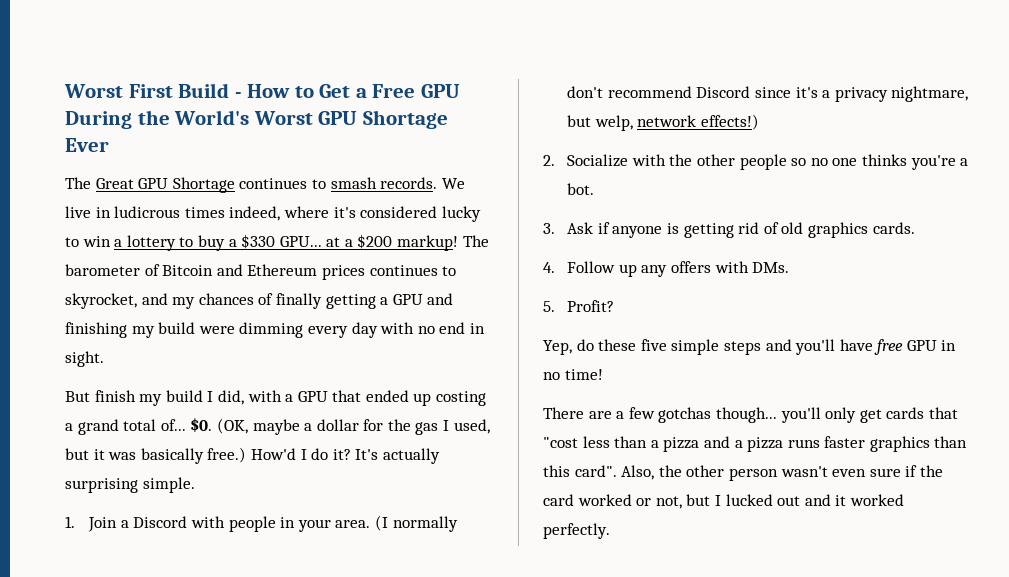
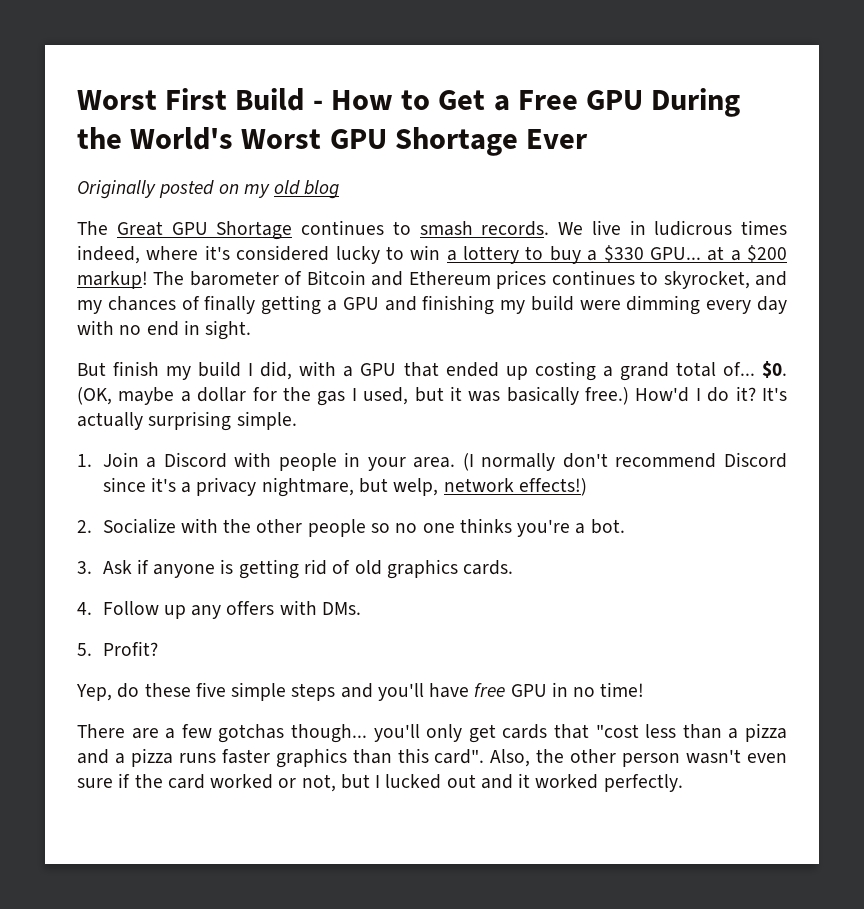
(109, 145) none -> [77,180,340,199] // Originally posted on my old blog

